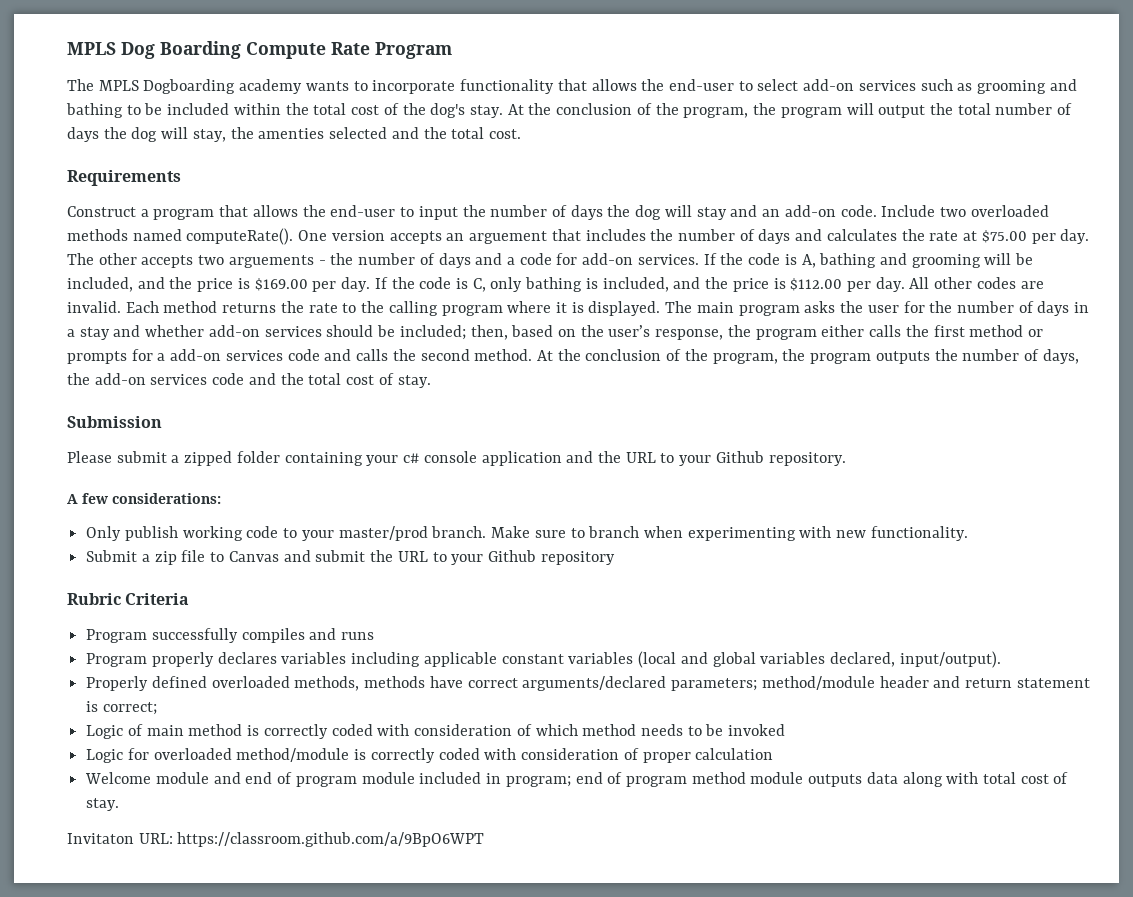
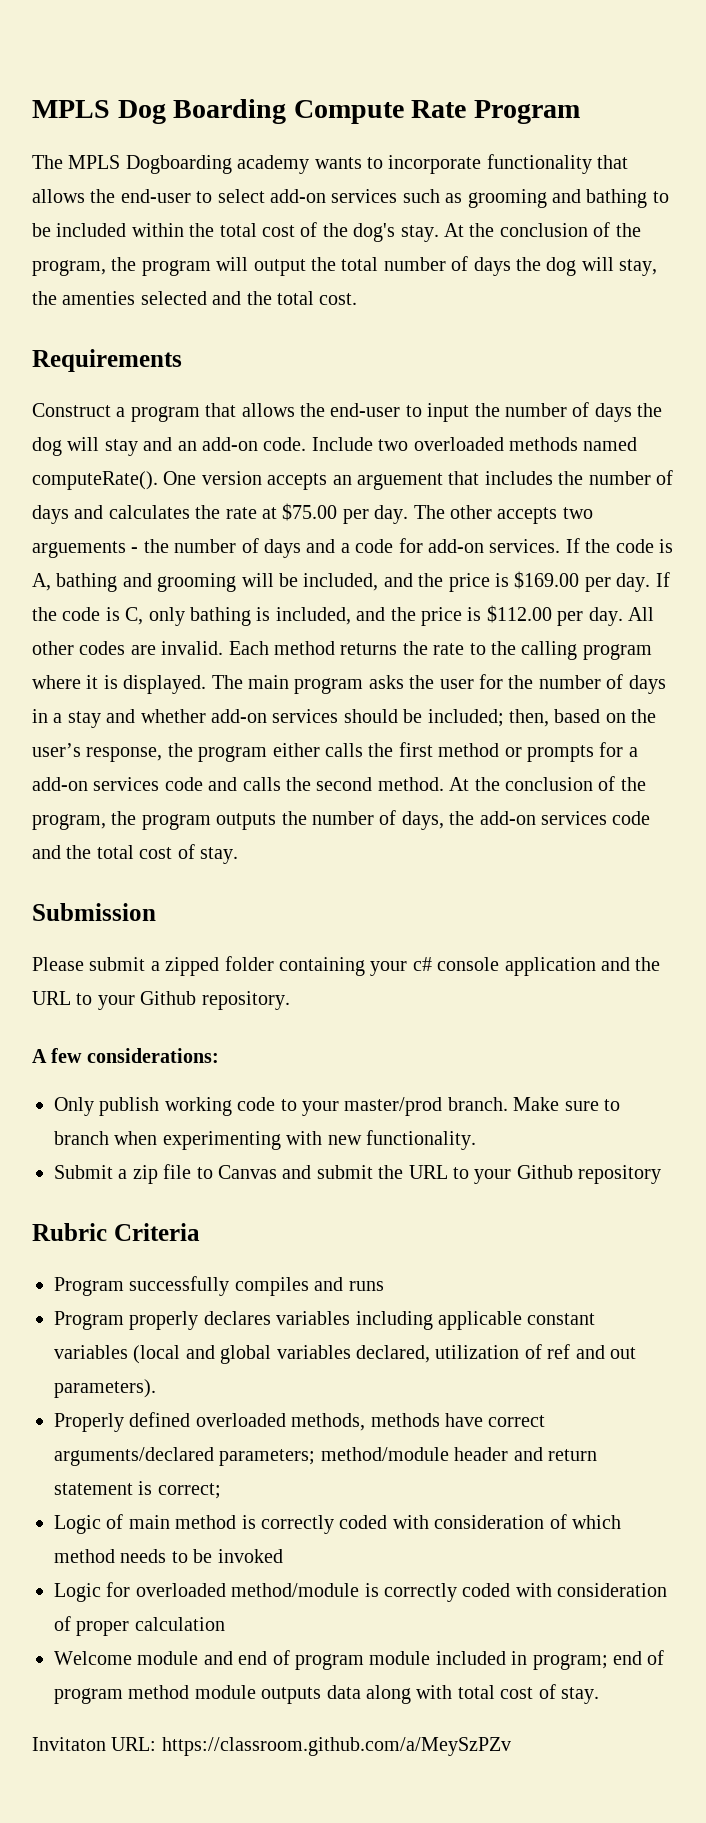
[899,651,1001,668] input/output). -> [435,1344,636,1359] [54,1379,156,1398] utilization of ref and out parameters).
[177,832,485,847] https://classroom.github.com/a/9BpO6WPT -> [161,1737,511,1756] https://classroom.github.com/a/MeySzPZv

